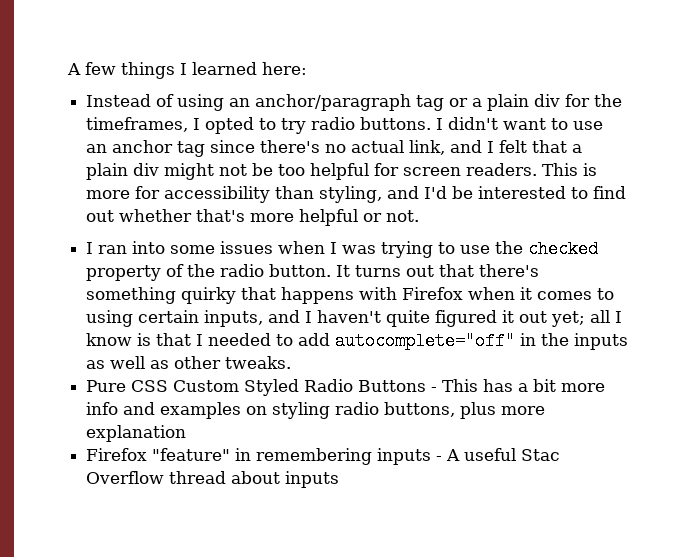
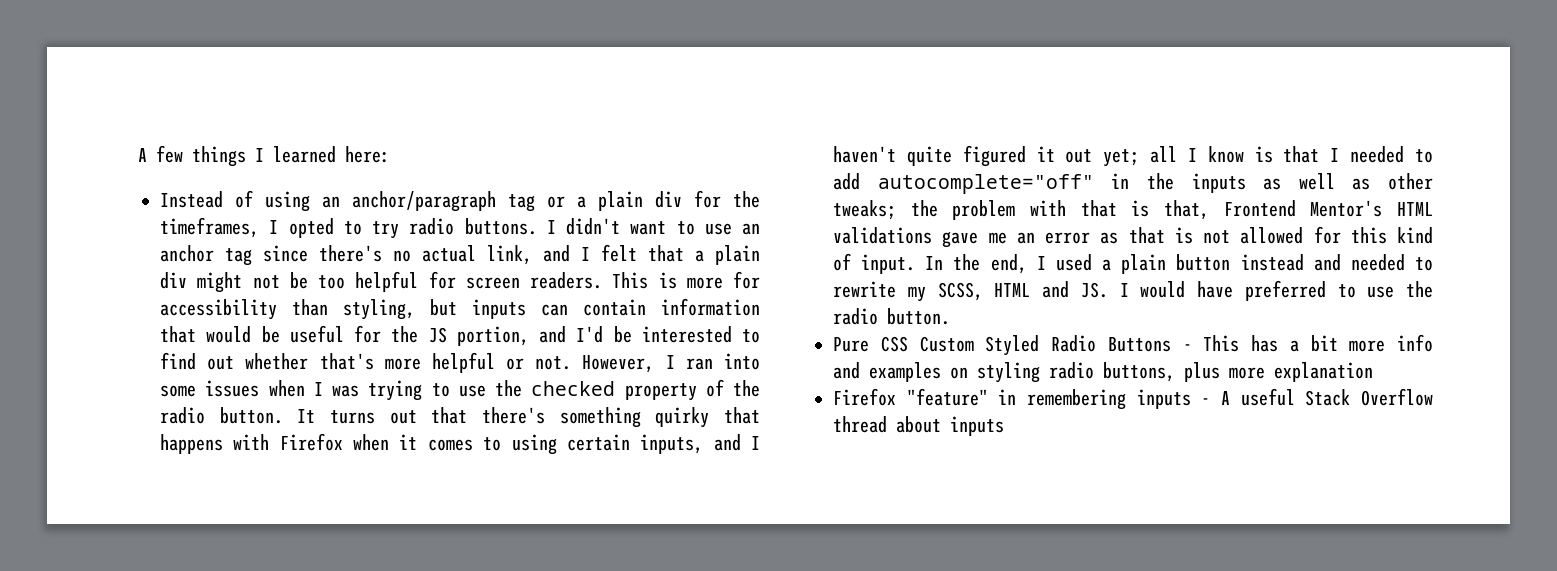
(383, 194) none -> [430,298,760,319] [160,325,529,346] but inputs can contain information that would be useful for the JS portion,
(420, 216) // -> [582,355,655,373] However,
[225,356,292,369] tweaks. -> [833,200,1433,220] [833,226,1433,248] [833,253,1433,274] [833,280,1433,302] [833,308,950,325] tweaks; the problem with that is that, Frontend Mentor's HTML validations gave me an error as that is not allowed for this kind of input. In the end, I used a plain button instead and needed to rewrite my SCSS, HTML and JS. I would have preferred to use the radio button.
[521,449,561,461] Stac -> [1305,389,1351,406] Stack

